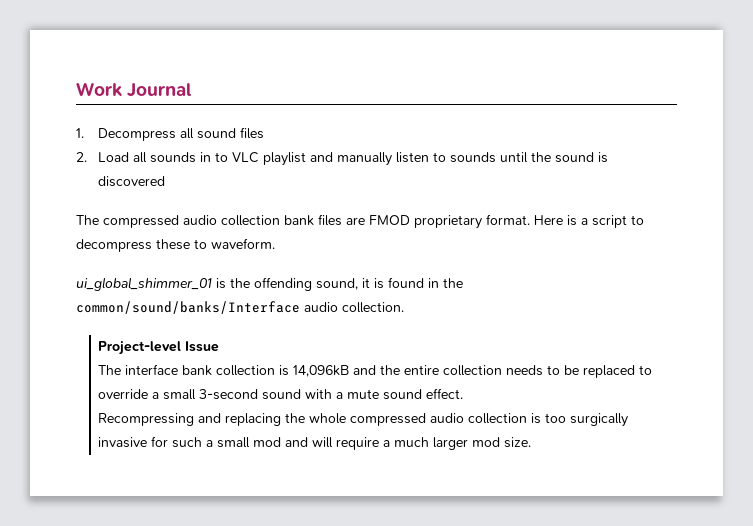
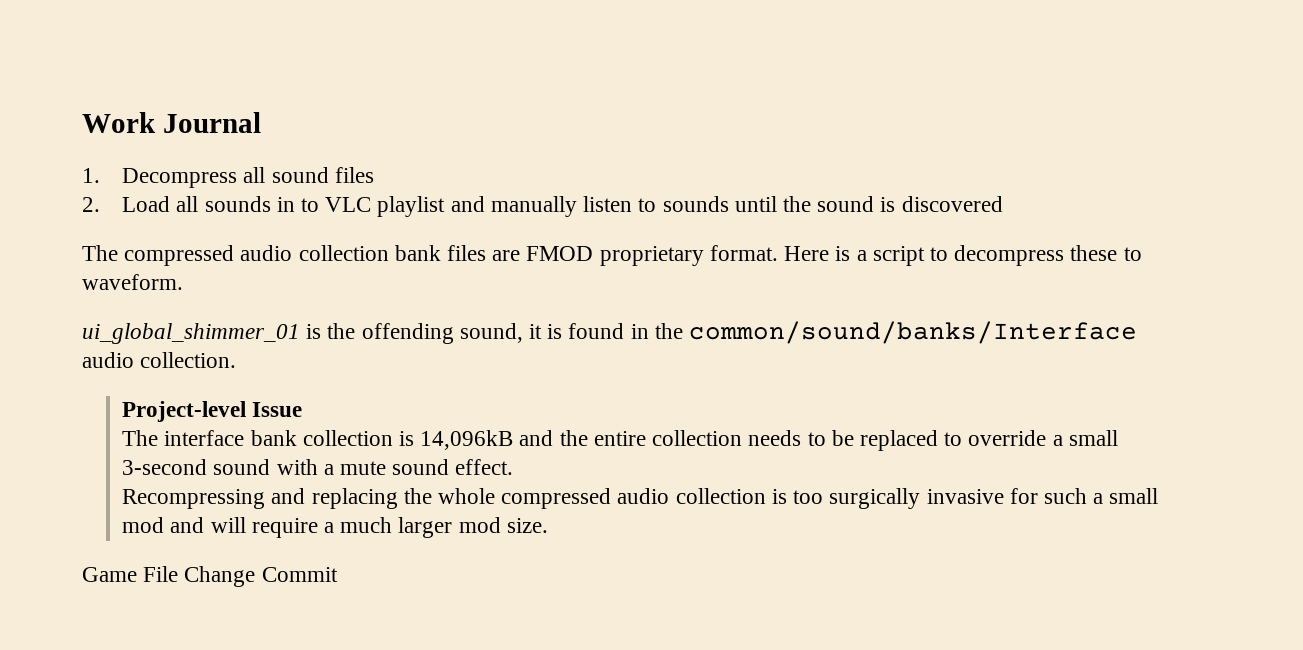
(532, 442) none -> [82,566,338,587] // Game File Change Commit

